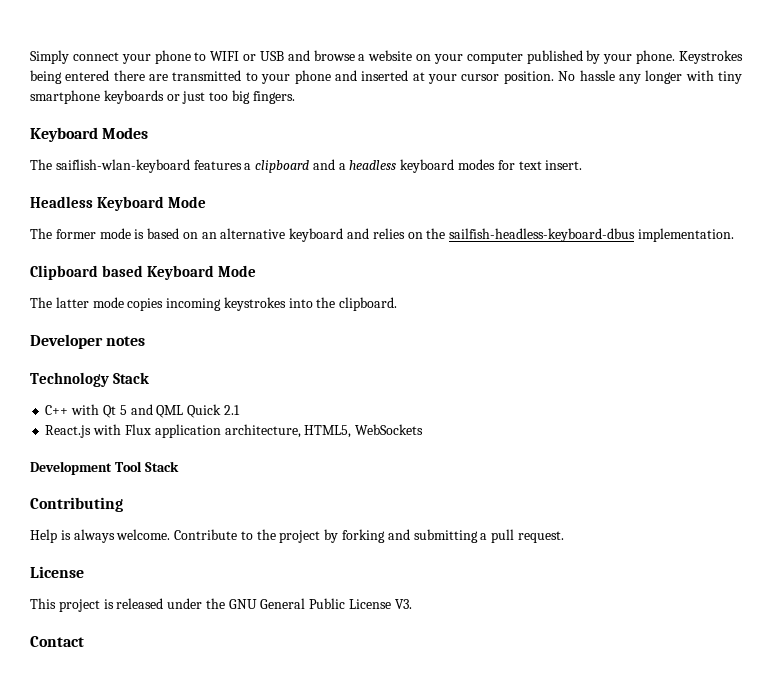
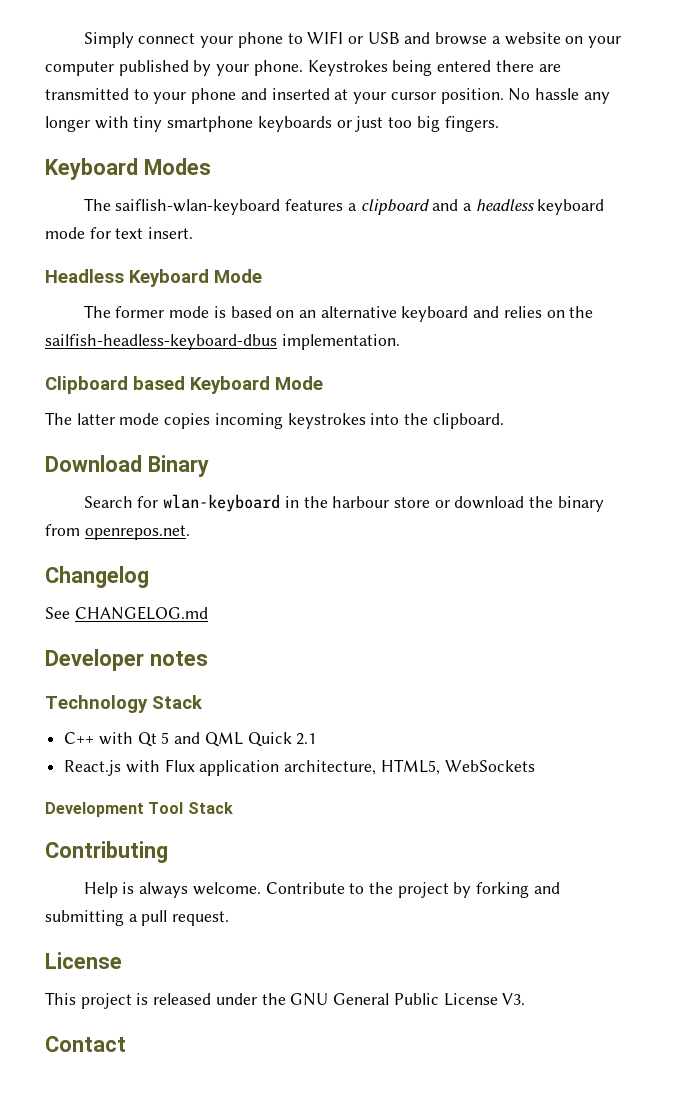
[458,159,496,170] modes -> [45,227,85,239] mode
(398, 304) none -> [45,455,209,477] [83,494,604,512] [45,524,190,540] [45,566,149,588] [45,606,208,620] // Download Binary // Search for wlan-keyboard in the harbour store or download the binary from openrepos.net. // Changelog // See CHANGELOG.md

